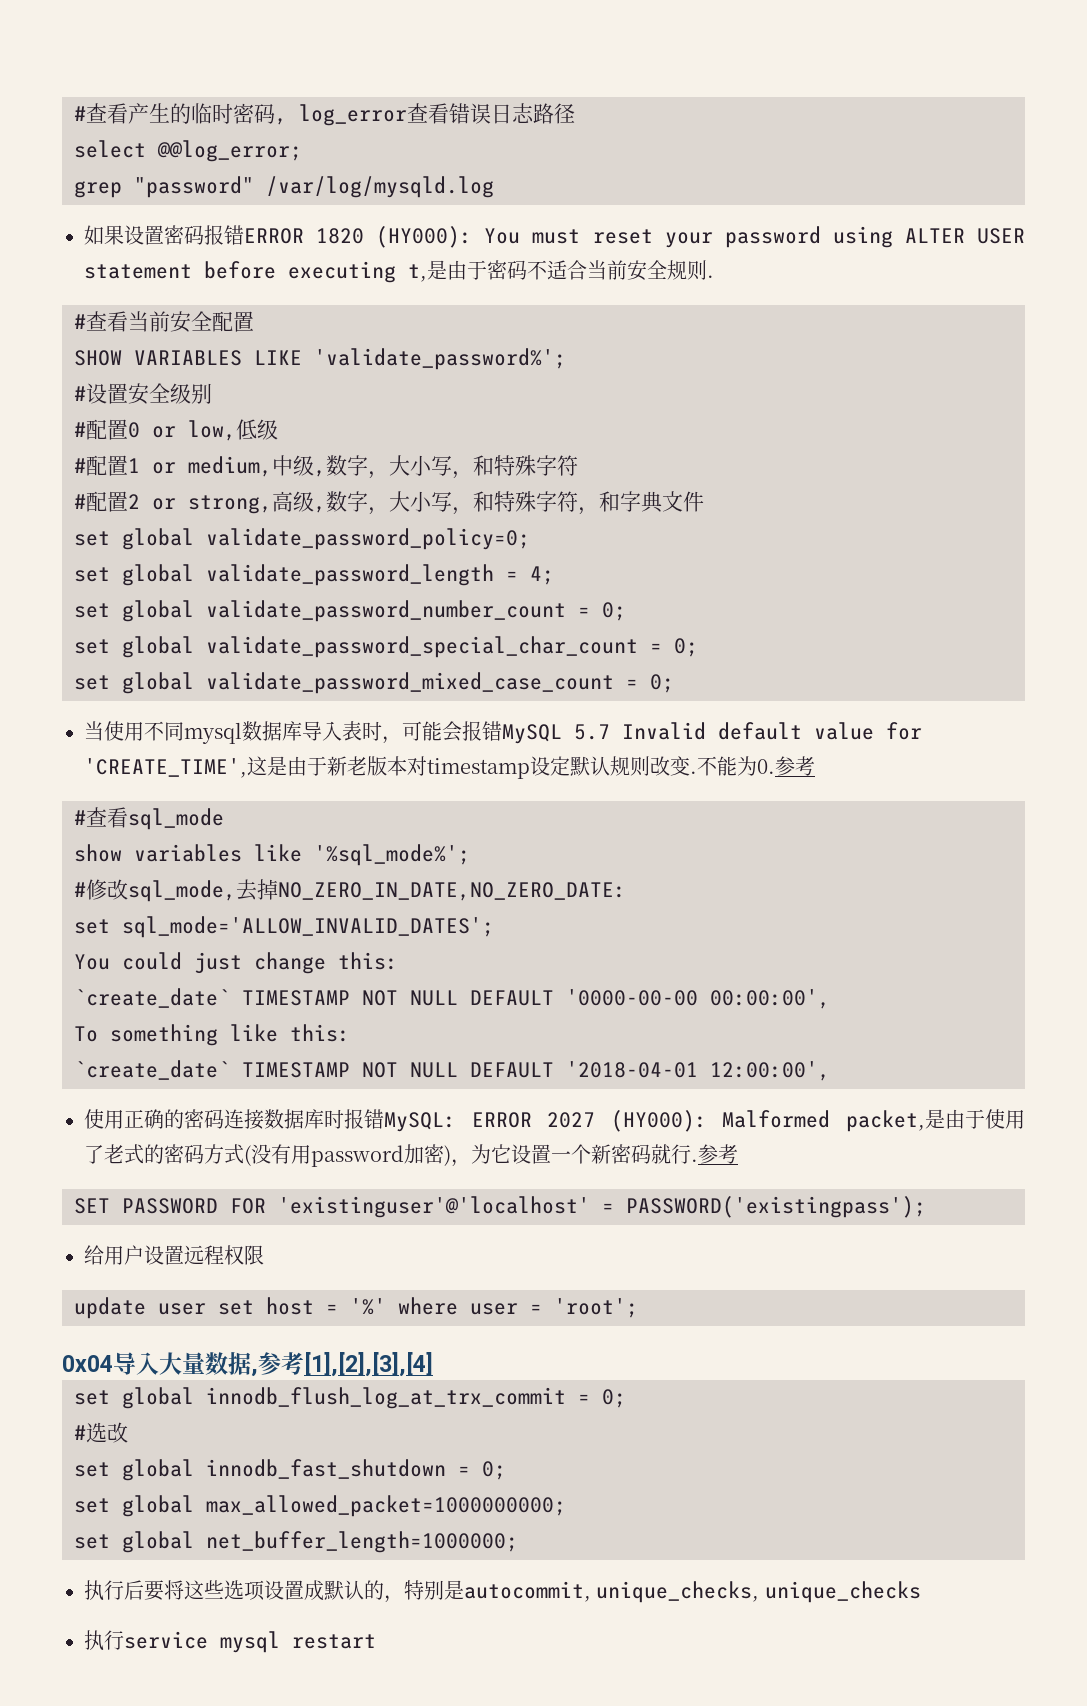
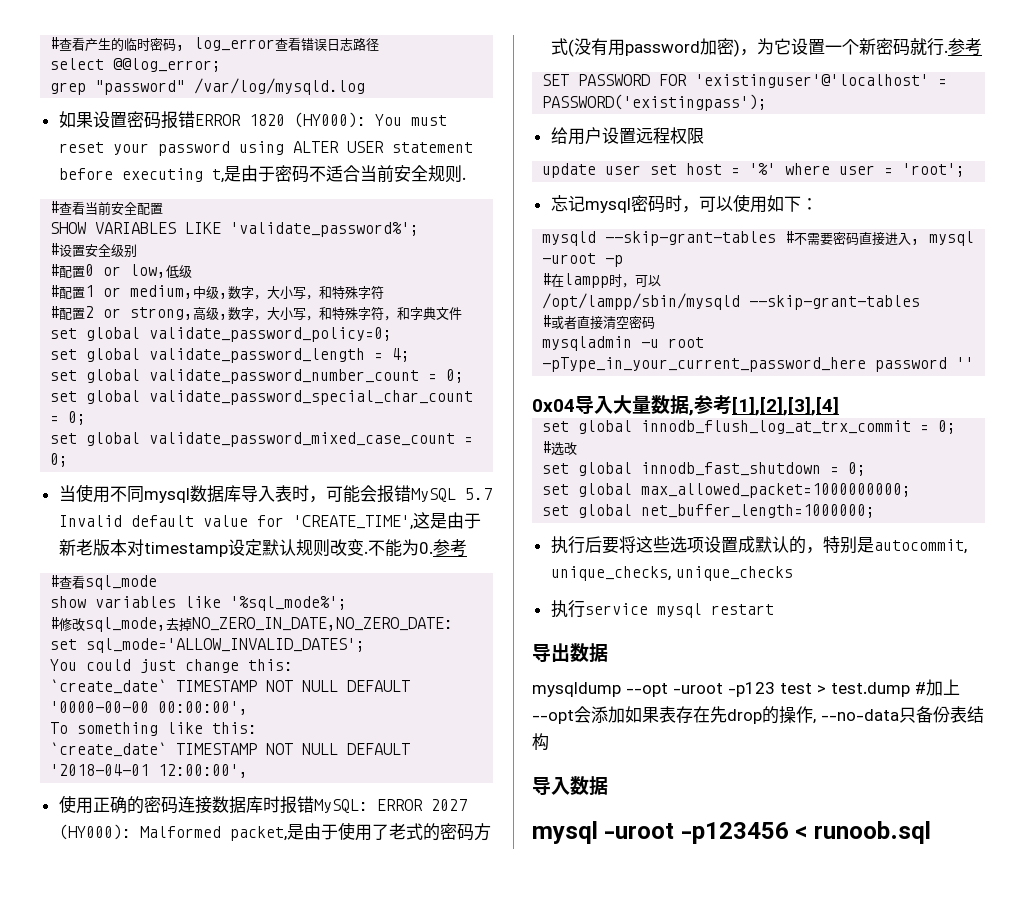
(638, 1308) none -> [550,194,818,213] [542,231,975,246] [542,253,624,267] [542,273,662,288] [542,293,921,310] [542,315,656,330] [542,336,705,351] [542,357,975,372] // 忘记mysql密码时，可以使用如下： // mysqld --skip-grant-tables #不需要密码直接进入, mysql -uroot -p // #在lampp时，可以 // /opt/lampp/sbin/mysqld --skip-grant-tables // #或者直接清空密码 // mysqladmin -u root -pType_in_your_current_password_here password ''
(376, 1641) none -> [532,643,608,662] [532,679,960,697] [532,706,984,724] [532,733,549,751] [532,776,608,795] [532,821,931,844] // 导出数据 // mysqldump --opt -uroot -p123 test > test.dump #加上--opt会添加如果表存在先drop的操作, --no-data只备份表结构 // 导入数据 // mysql -uroot -p123456 < runoob.sql

